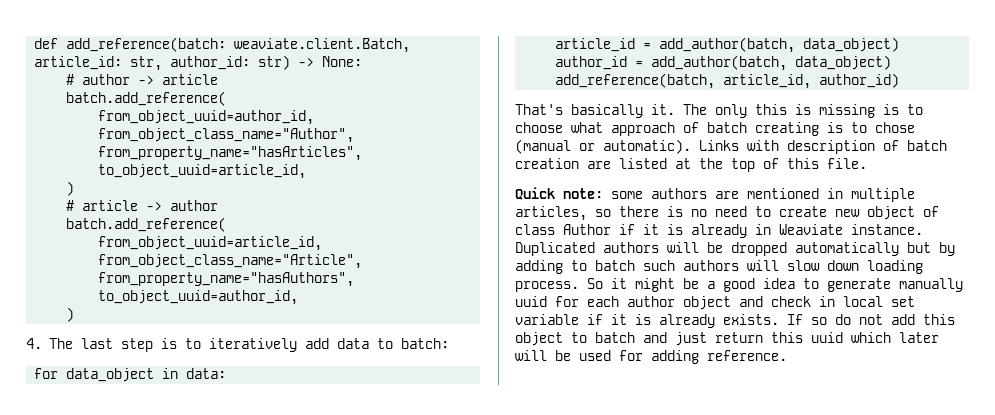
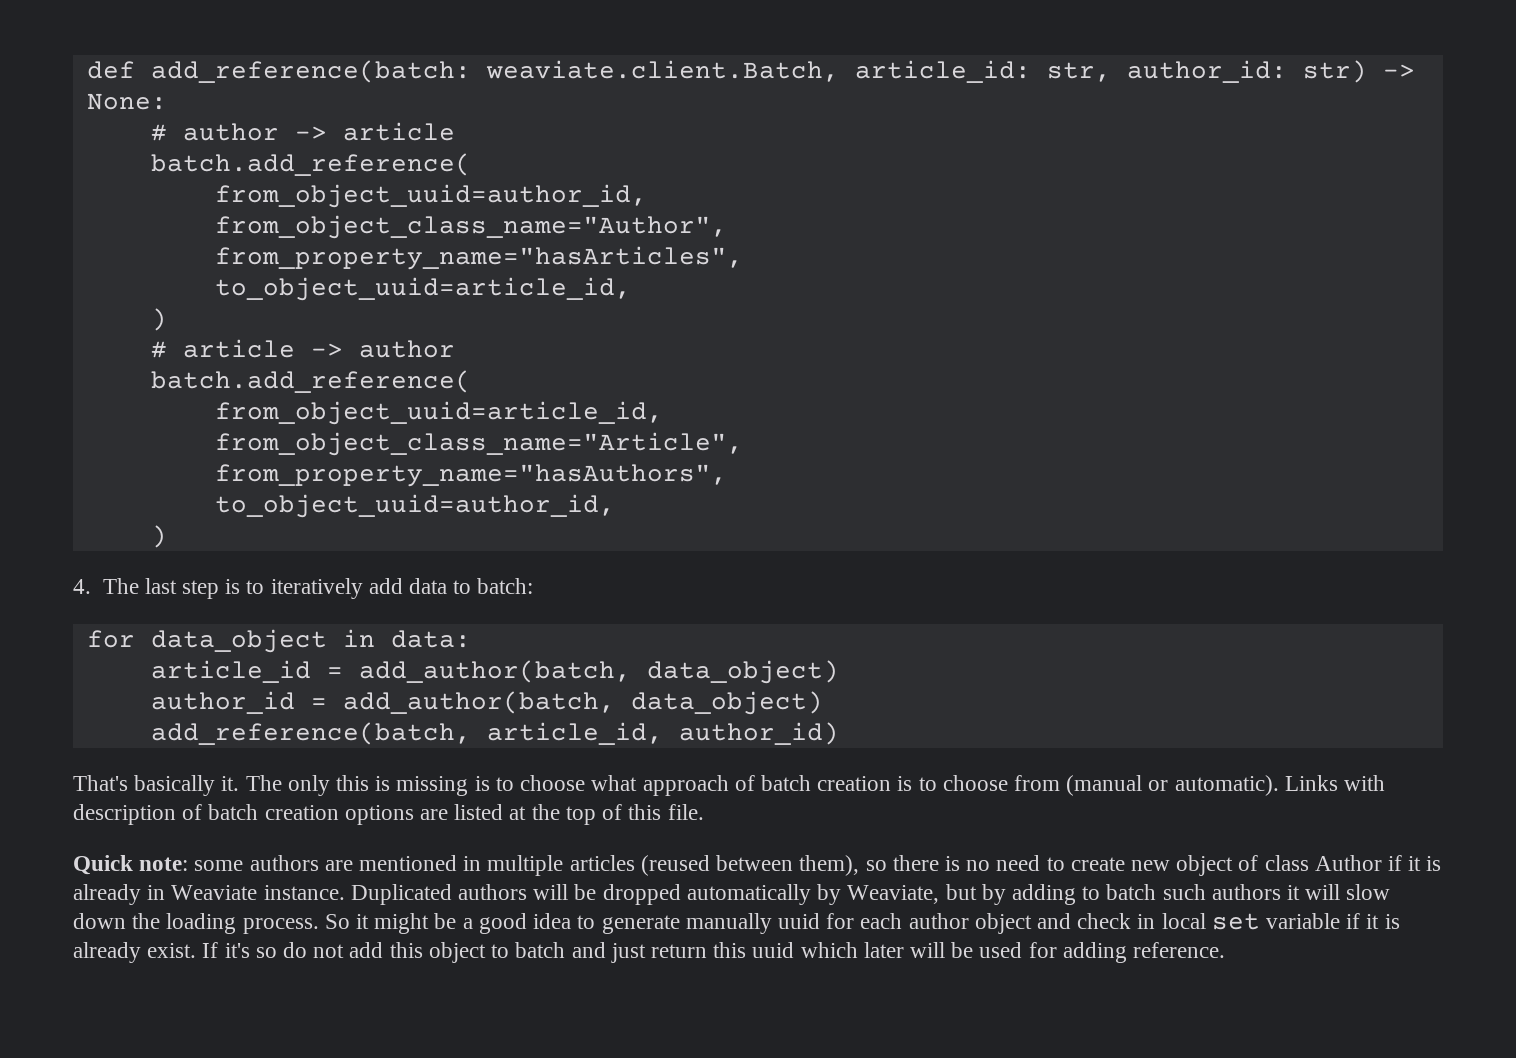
[755,122,915,136] creating is to chose -> [817,775,1060,791] creation is to choose from
(579, 163) none -> [344,805,414,825] options
[515,206,587,221] articles, -> [569,855,860,876] articles (reused between them),
(899, 249) none -> [817,884,940,905] by Weaviate,
(739, 265) none -> [1286,885,1300,900] it
(859, 265) none -> [132,913,161,929] the
[723,314,803,325] exists. If -> [147,942,250,958] exist. If it's

